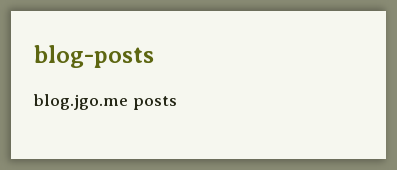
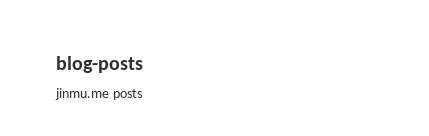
[33,94,128,110] blog.jgo.me -> [55,88,109,100] jinmu.me

